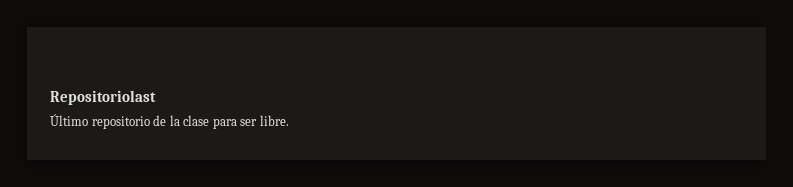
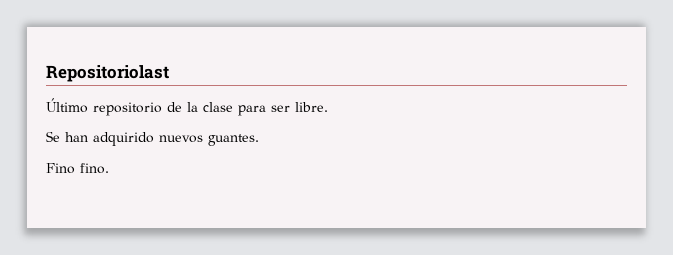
(289, 120) none -> [46,131,259,146] [46,163,109,174] // Se han adquirido nuevos guantes. // Fino fino.

